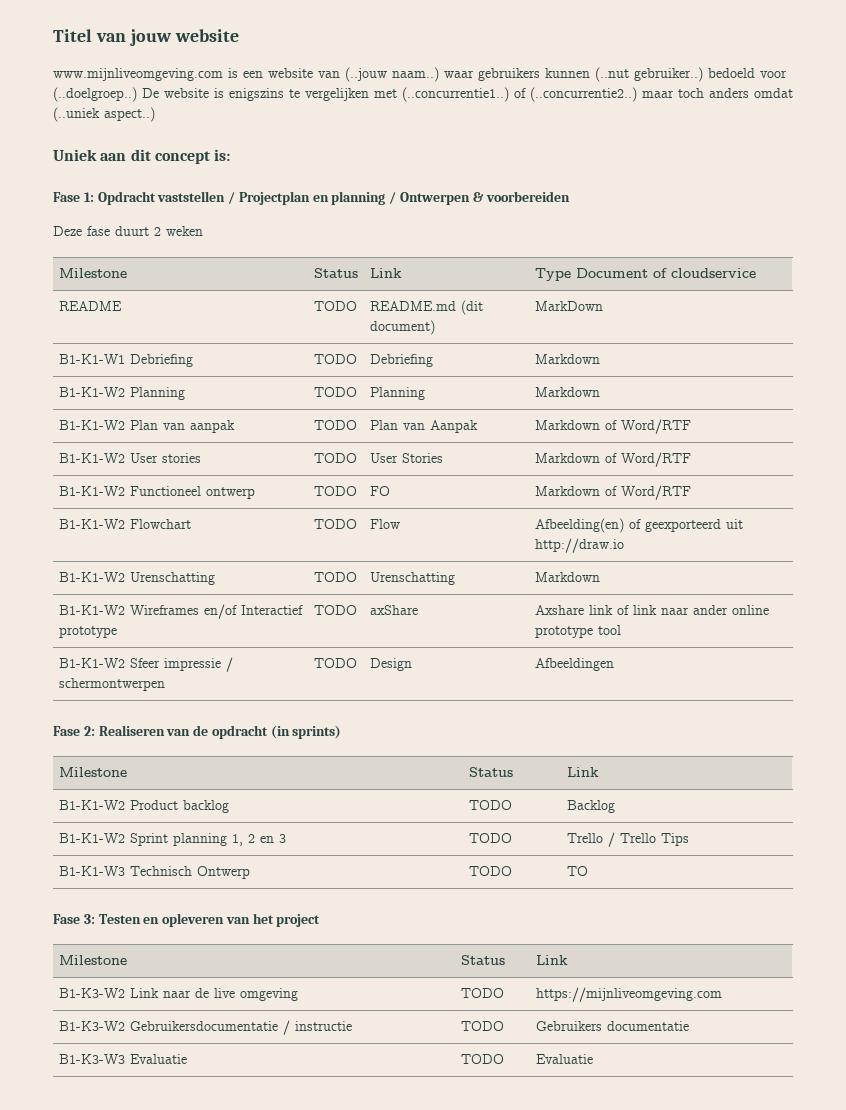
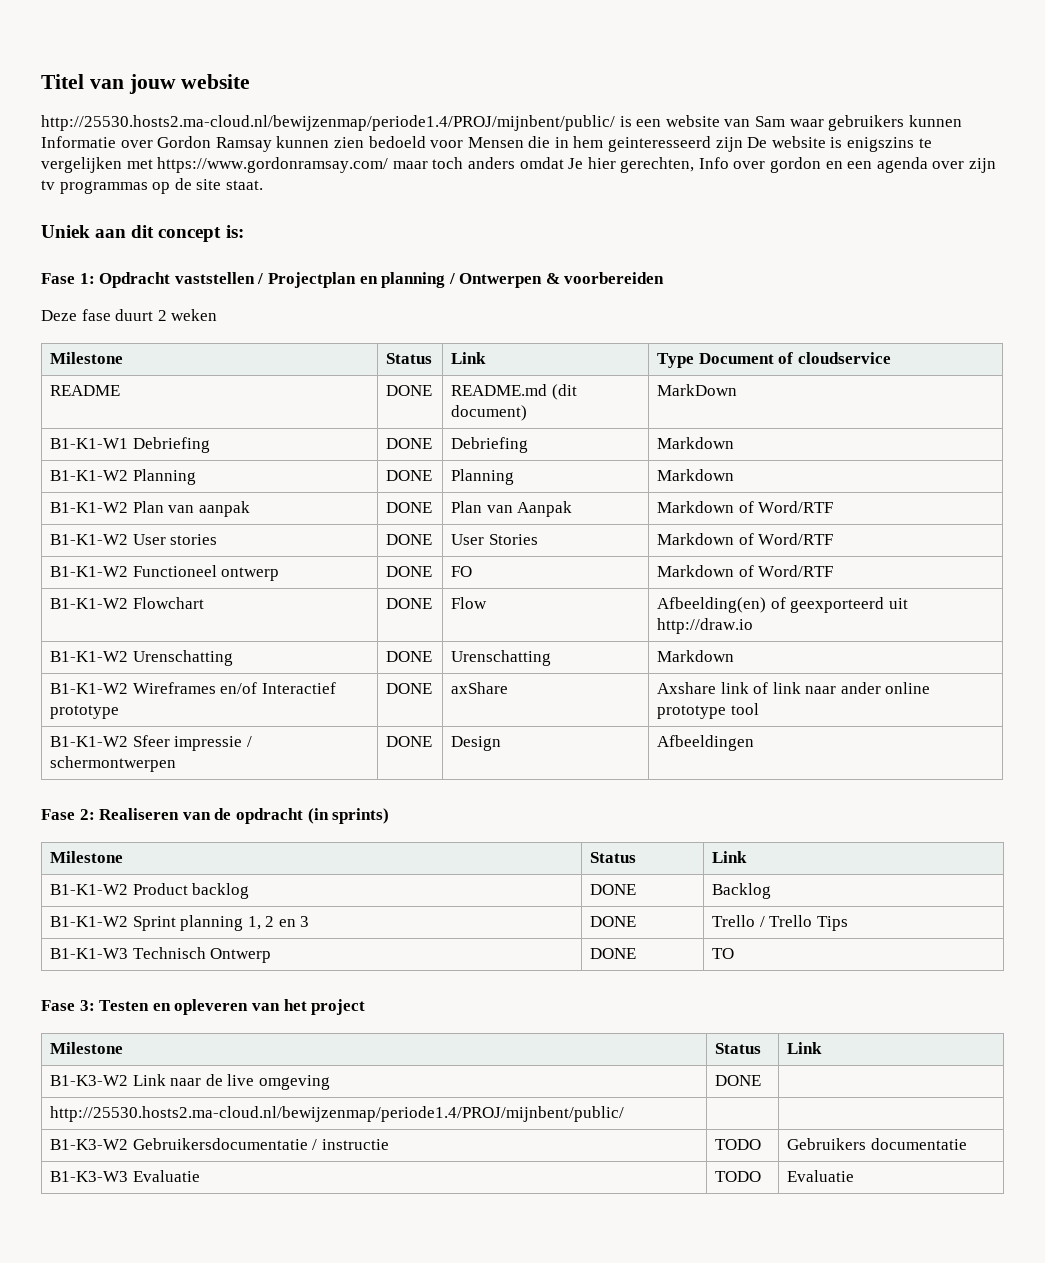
[53,68,223,81] www.mijnliveomgeving.com -> [41,115,615,131] http://25530.hosts2.ma-cloud.nl/bewijzenmap/periode1.4/PROJ/mijnbent/public/
[345,67,439,82] (..jouw naam..) -> [754,116,785,127] Sam
[595,67,787,82] [53,87,137,102] (..nut gebruiker..) bedoeld voor (..doelgroep..) -> [41,136,743,152] Informatie over Gordon Ramsay kunnen zien bedoeld voor Mensen die in hem geinteresseerd zijn
[402,87,637,102] (..concurrentie1..) of (..concurrentie2..) -> [157,157,389,173] https://www.gordonramsay.com/
[53,107,155,122] (..uniek aspect..) -> [568,157,997,173] [41,178,263,194] Je hier gerechten, Info over gordon en een agenda over zijn tv programmas op de site staat.
[313,301,357,311] TODO -> [385,385,432,396] DONE
[313,354,357,364] TODO -> [385,438,432,449] DONE
[313,387,357,397] TODO -> [385,470,432,481] DONE
[313,420,357,430] TODO -> [385,502,432,513] DONE
[313,453,357,463] TODO -> [385,534,432,545] DONE
[313,486,357,496] TODO -> [385,566,432,577] DONE
[313,519,357,529] TODO -> [385,598,432,609] DONE
[313,572,357,582] TODO -> [385,651,432,662] DONE
[313,605,357,615] TODO -> [385,683,432,694] DONE
[313,658,357,668] TODO -> [385,736,432,747] DONE
[468,800,512,810] TODO -> [589,884,636,895] DONE
[468,833,512,843] TODO -> [589,916,636,927] DONE
[468,866,512,876] TODO -> [589,948,636,959] DONE
[460,988,504,998] [535,987,722,1002] TODO | https://mijnliveomgeving.com -> [714,1075,761,1086] [49,1106,624,1122] DONE | // http://25530.hosts2.ma-cloud.nl/bewijzenmap/periode1.4/PROJ/mijnbent/public/ | |

